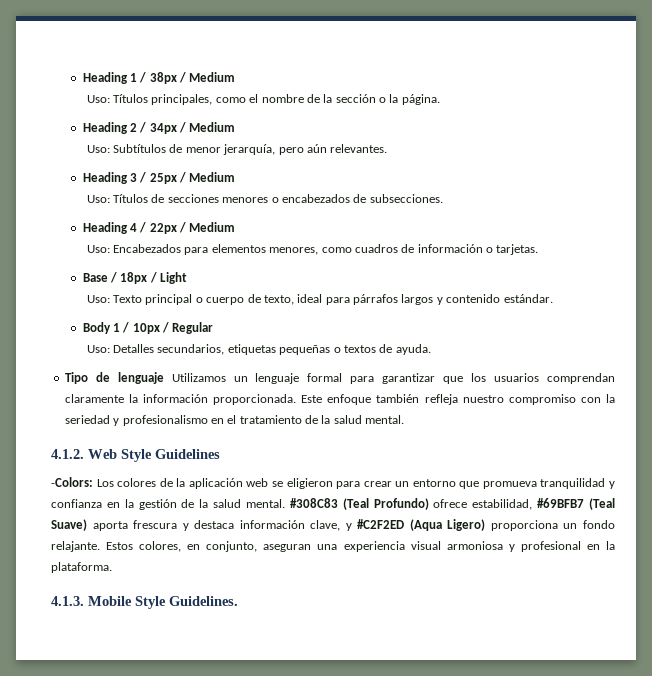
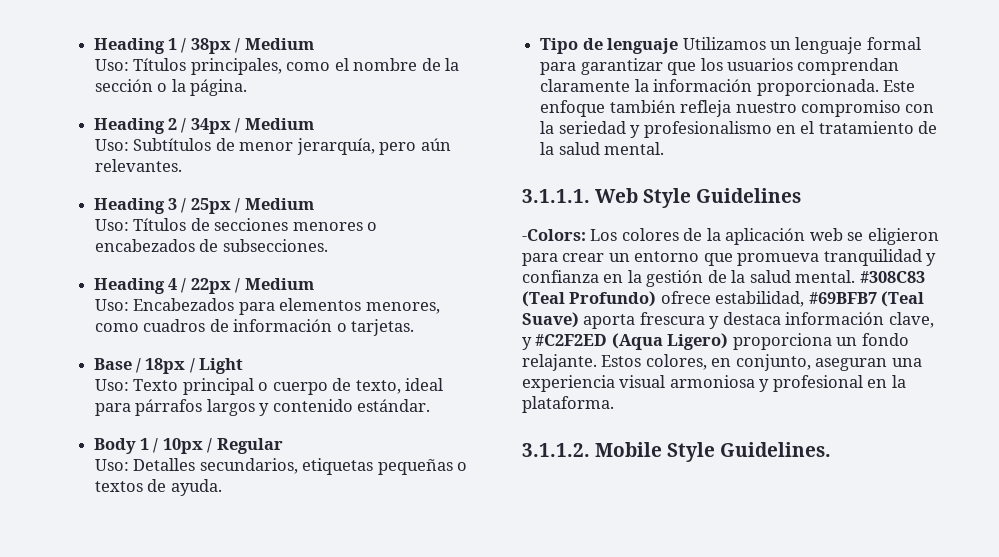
[51,449,84,459] 4.1.2. -> [522,189,590,203] 3.1.1.1.
[51,596,84,606] 4.1.3. -> [522,443,590,457] 3.1.1.2.

